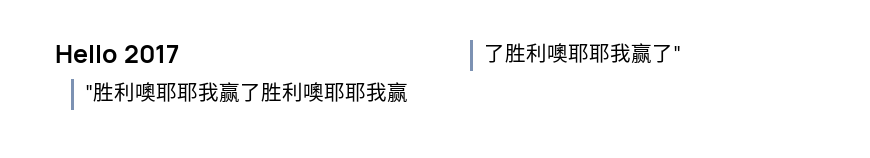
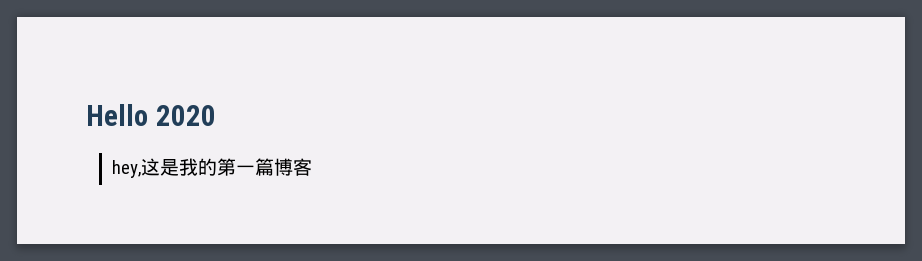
[123,45,179,63] [84,82,408,103] [483,43,681,64] 2017 // "胜利噢耶耶我赢了胜利噢耶耶我赢了胜利噢耶耶我赢了" -> [155,105,216,126] [111,158,312,178] 2020 // hey,这是我的第一篇博客

